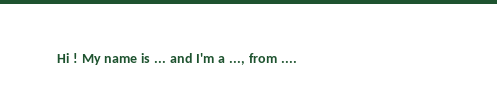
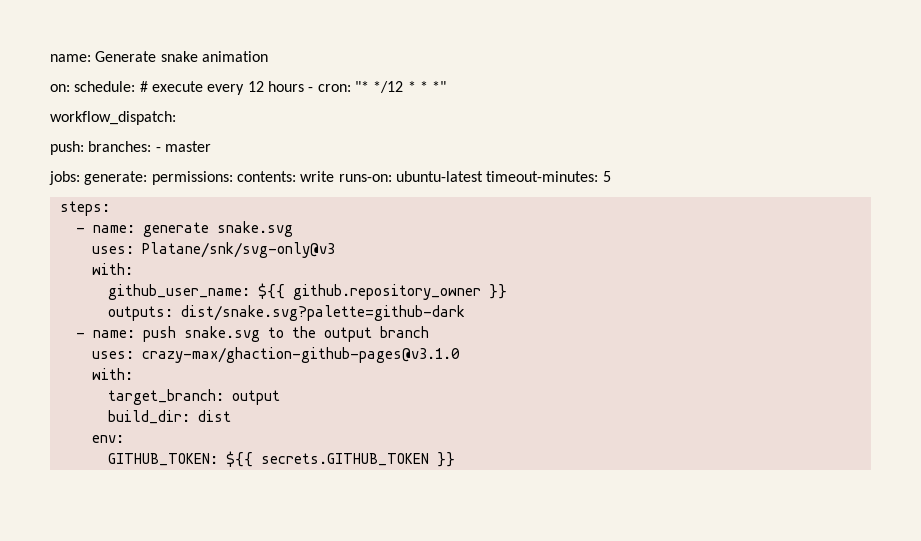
[57,53,297,65] Hi ! My name is ... and I'm a ..., from .... -> [50,51,268,62] [50,81,447,95] [50,111,176,125] [50,141,211,155] [49,171,611,185] [59,201,110,216] [75,221,293,237] [91,242,335,258] [91,263,133,275] [107,283,507,300] [107,305,465,321] [75,326,429,342] [91,347,460,363] [91,368,133,380] [107,389,280,405] [107,410,231,424] [91,435,124,443] [107,451,455,467] name: Generate snake animation // on: schedule: # execute every 12 hours - cron: "* */12 * * *" // workflow_dispatch: // push: branches: - master // jobs: generate: permissions: contents: write runs-on: ubuntu-latest timeout-minutes: 5 // steps: // - name: generate snake.svg // uses: Platane/snk/svg-only@v3 // with: // github_user_name: ${{ github.repository_owner }} // outputs: dist/snake.svg?palette=github-dark // - name: push snake.svg to the output branch // uses: crazy-max/ghaction-github-pages@v3.1.0 // with: // target_branch: output // build_dir: dist // env: // GITHUB_TOKEN: ${{ secrets.GITHUB_TOKEN }}

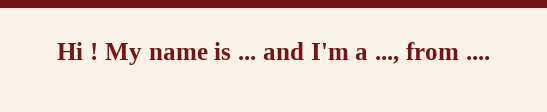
[50,51,268,62] [50,81,447,95] [50,111,176,125] [50,141,211,155] [49,171,611,185] [59,201,110,216] [75,221,293,237] [91,242,335,258] [91,263,133,275] [107,283,507,300] [107,305,465,321] [75,326,429,342] [91,347,460,363] [91,368,133,380] [107,389,280,405] [107,410,231,424] [91,435,124,443] [107,451,455,467] name: Generate snake animation // on: schedule: # execute every 12 hours - cron: "* */12 * * *" // workflow_dispatch: // push: branches: - master // jobs: generate: permissions: contents: write runs-on: ubuntu-latest timeout-minutes: 5 // steps: // - name: generate snake.svg // uses: Platane/snk/svg-only@v3 // with: // github_user_name: ${{ github.repository_owner }} // outputs: dist/snake.svg?palette=github-dark // - name: push snake.svg to the output branch // uses: crazy-max/ghaction-github-pages@v3.1.0 // with: // target_branch: output // build_dir: dist // env: // GITHUB_TOKEN: ${{ secrets.GITHUB_TOKEN }} -> [57,42,490,65] Hi ! My name is ... and I'm a ..., from ....

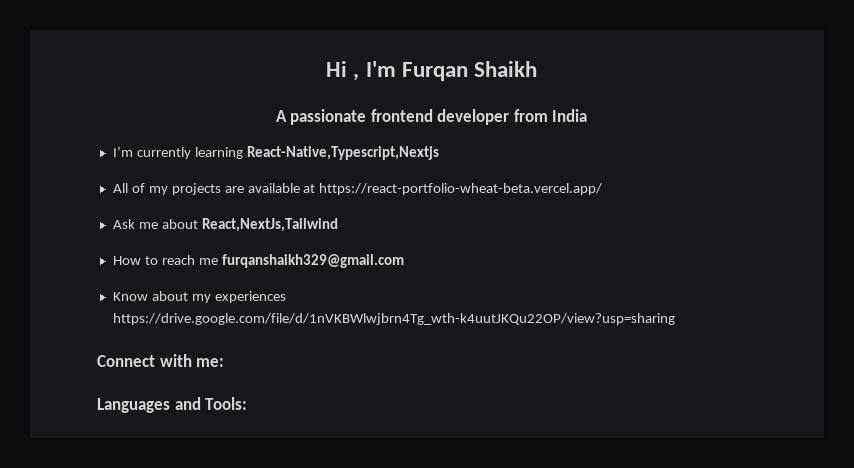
[90,42,490,65] ! My name is ... and I'm a ..., from .... -> [353,61,537,81] [275,109,588,125] [112,146,439,160] [112,183,603,195] [112,218,338,232] [112,254,404,268] [112,291,286,303] [112,313,675,325] [97,354,225,367] [97,397,248,413] , I'm Furqan Shaikh // A passionate frontend developer from India // I’m currently learning React-Native,Typescript,Nextjs // All of my projects are available at https://react-portfolio-wheat-beta.vercel.app/ // Ask me about React,NextJs,Tailwind // How to reach me furqanshaikh329@gmail.com // Know about my experiences https://drive.google.com/file/d/1nVKBWlwjbrn4Tg_wth-k4uutJKQu22OP/view?usp=sharing // Connect with me: // Languages and Tools:

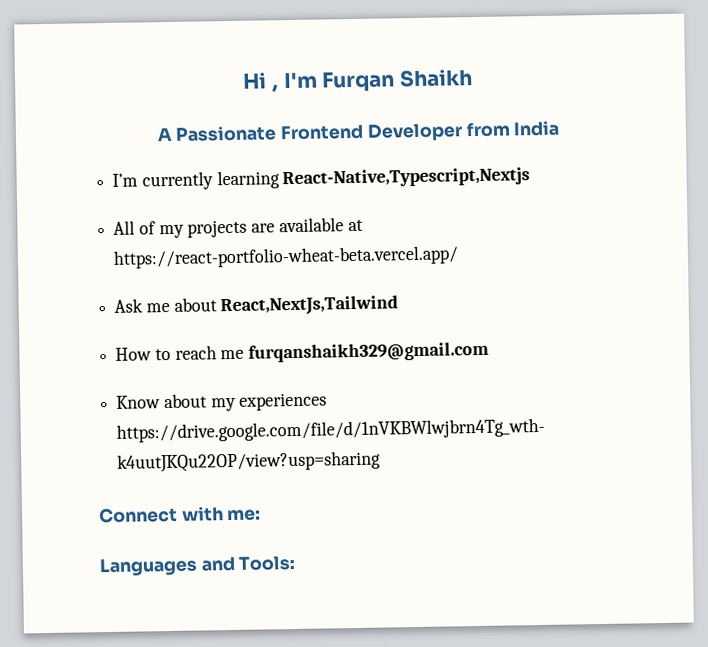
[290,109,510,125] passionate frontend developer -> [175,123,464,142] Passionate Frontend Developer

